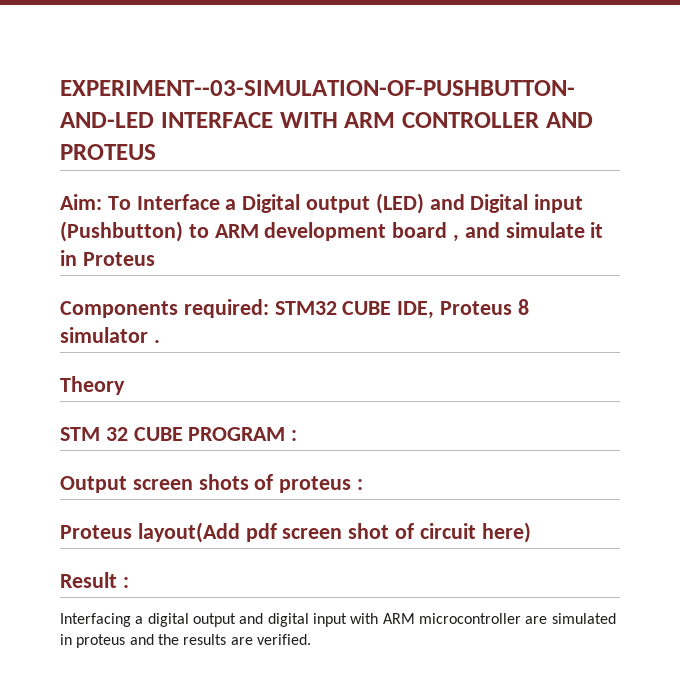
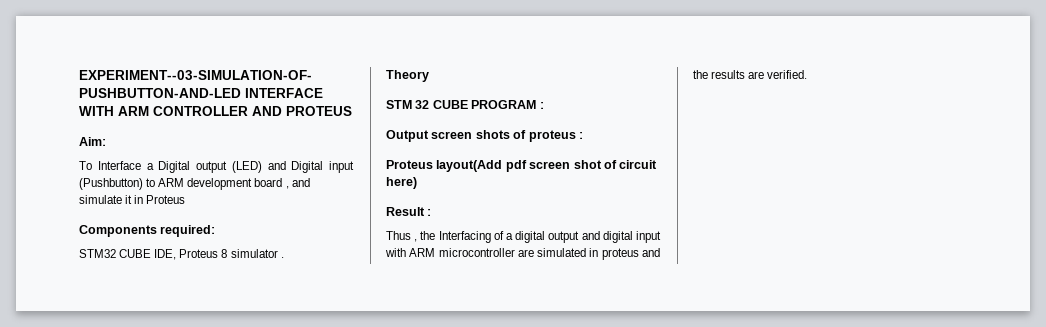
(102, 202) none -> (106, 141) //
(269, 308) none -> (216, 231) //
[60,613,131,627] Interfacing -> [386,231,504,243] Thus , the Interfacing of

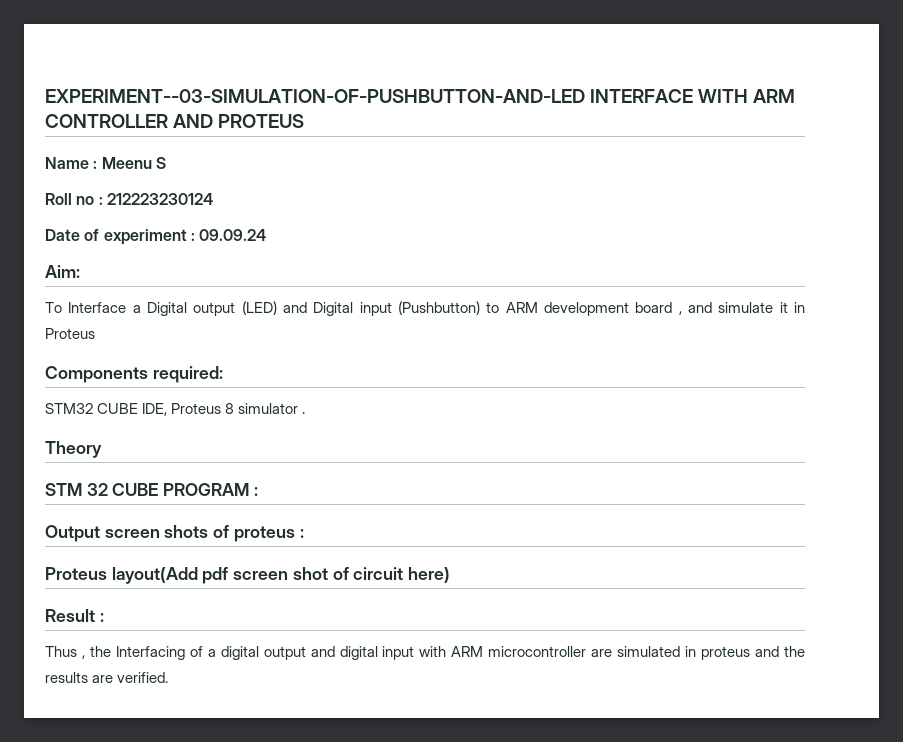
(352, 111) none -> [45,157,166,169] [45,193,213,205] [45,229,267,245] // Name : Meenu S // Roll no : 212223230124 // Date of experiment : 09.09.24

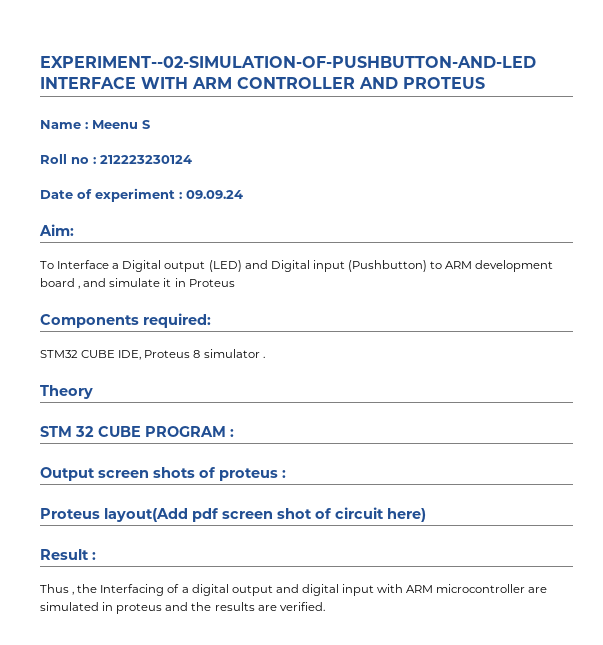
[45,89,585,103] EXPERIMENT--03-SIMULATION-OF-PUSHBUTTON-AND-LED -> [40,56,536,68] EXPERIMENT--02-SIMULATION-OF-PUSHBUTTON-AND-LED

